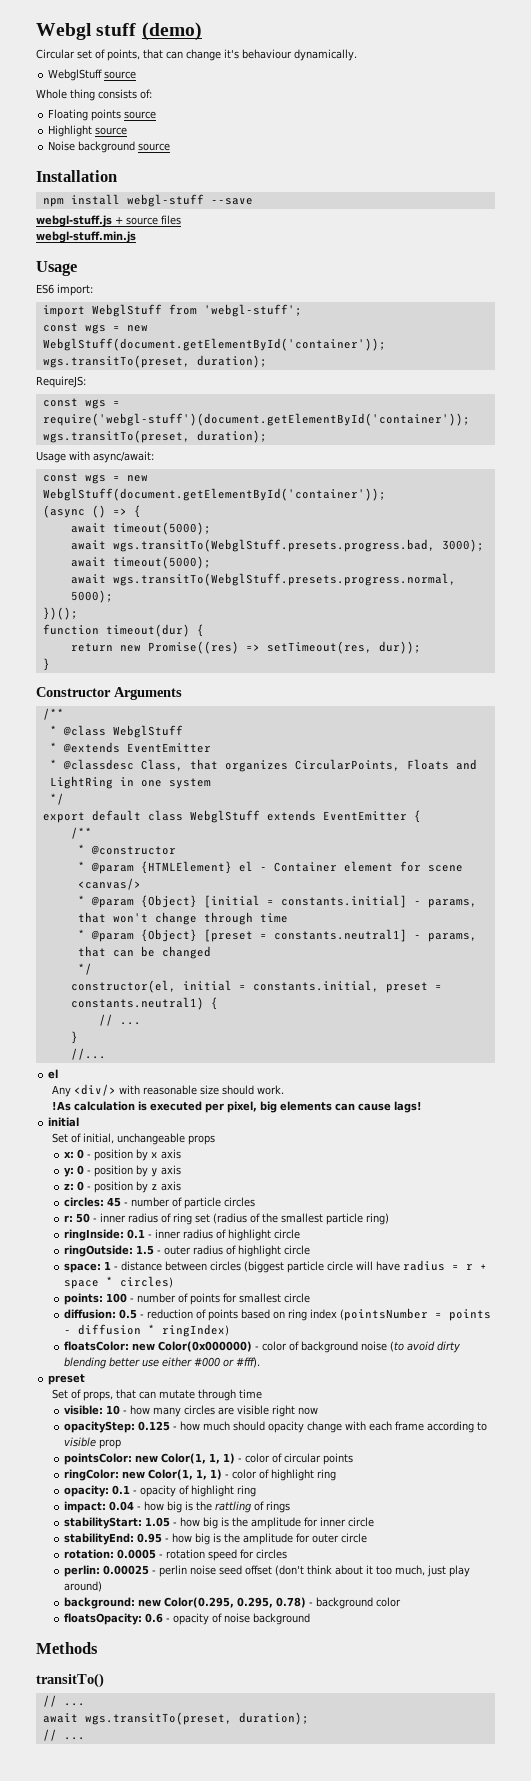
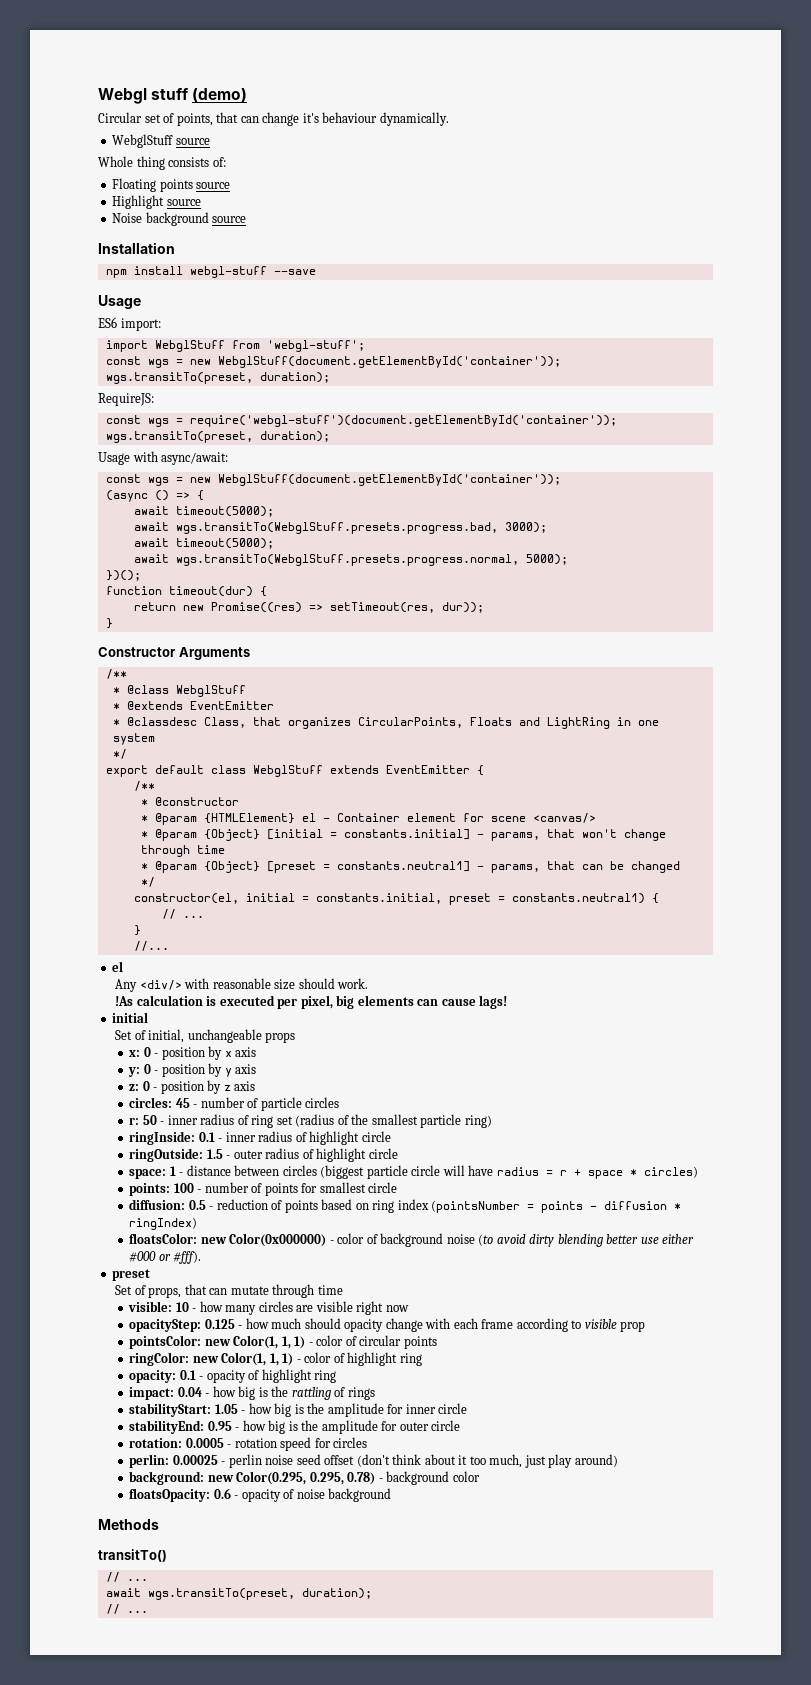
[36,215,181,227] [36,231,136,243] // webgl-stuff.js + source files // webgl-stuff.min.js -> (316, 272) none

